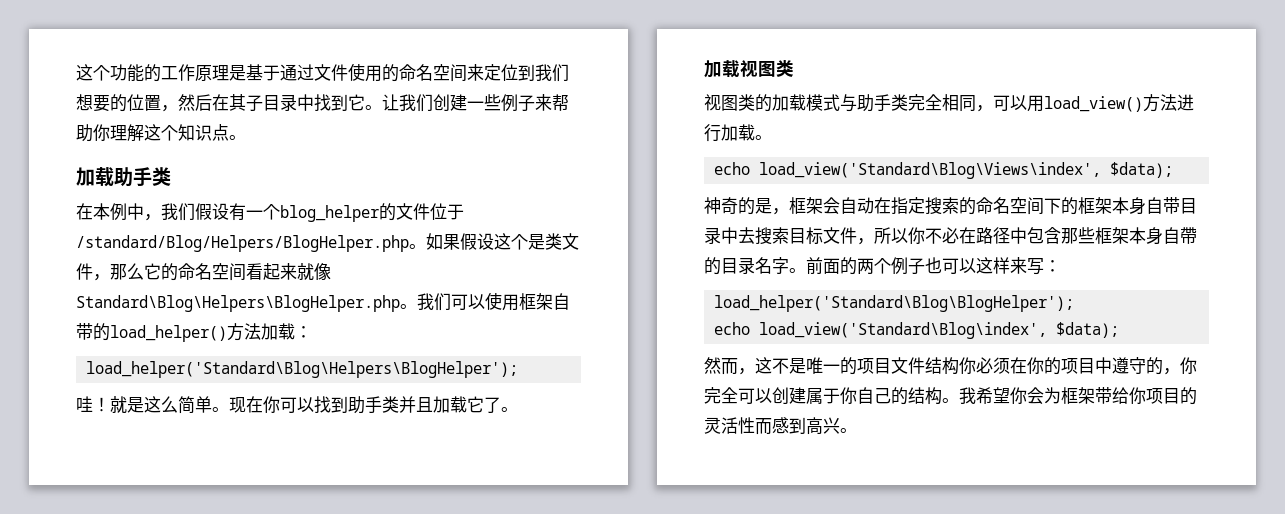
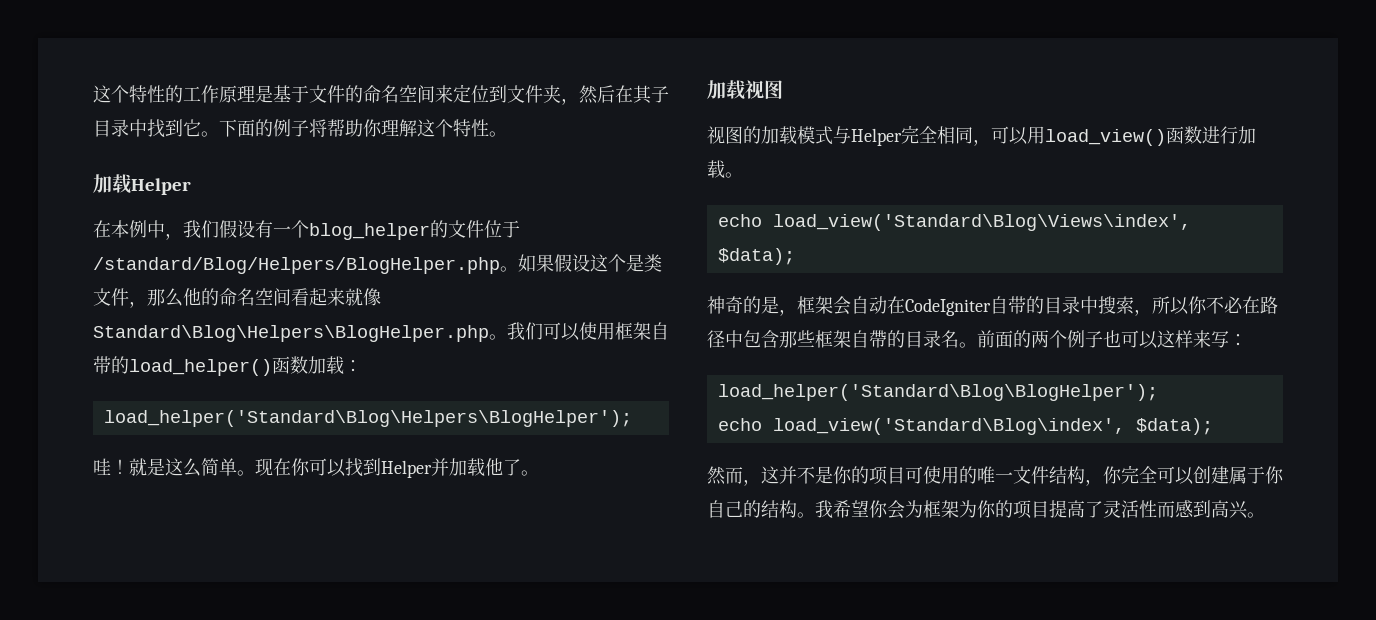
[76,64,144,82] 这个功能 -> [93,85,165,103] 这个特性
[280,63,382,82] 通过文件使用 -> [309,85,345,103] 文件
[535,64,569,82] [76,94,161,112] 我们想要的位置 -> [507,85,561,103] 文件夹
[382,94,552,112] 让我们创建一些例子来 -> [219,119,327,137] 下面的例子将
[178,124,246,141] [76,167,171,187] 知识点。 // 加载助手类 -> [453,119,507,137] [93,174,191,195] 特性。 // 加载Helper
[144,263,161,280] 它 -> [183,288,201,306] 他
[227,323,261,341] 方法 -> [272,356,308,374] 函数
[348,396,484,414] 助手类并且加载它 -> [381,458,503,478] Helper并加载他
[776,60,794,77] [704,94,755,111] 类 // 视图类 -> [707,126,743,144] // 视图
[857,94,908,112] 助手类 -> [851,128,902,146] Helper
[1143,94,1177,112] 方法 -> [1166,126,1202,144] 函数
[891,197,1197,215] [704,227,857,245] 指定搜索的命名空间下的框架本身自带目录中去搜索目标文件 -> [905,296,1134,316] CodeIgniter自带的目录中搜索
[1129,227,1163,245] 本身 -> (851, 339) none
[772,257,789,274] 字 -> (959, 339) none
[772,357,1163,375] 不是唯一的项目文件结构你必须在你的项目中遵守的 -> [779,466,1085,485] 并不是你的项目可使用的唯一文件结构
[1095,387,1197,405] 带给你项目的 -> [959,500,1103,519] 为你的项目提高了

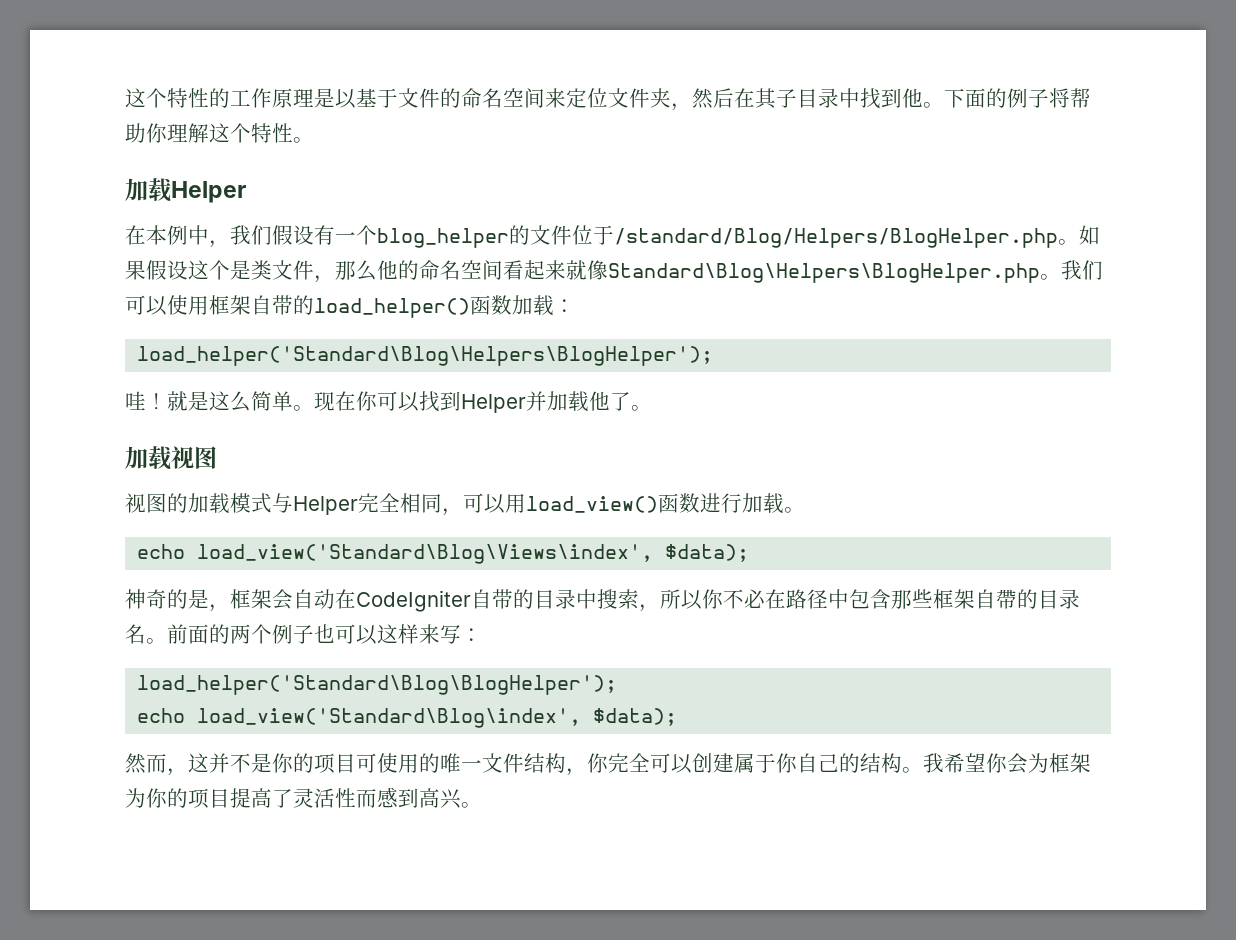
(273, 94) none -> [335,89,356,109] 以
[489,85,507,103] 到 -> (608, 98) none
[183,119,201,137] 它 -> [902,88,923,108] 他

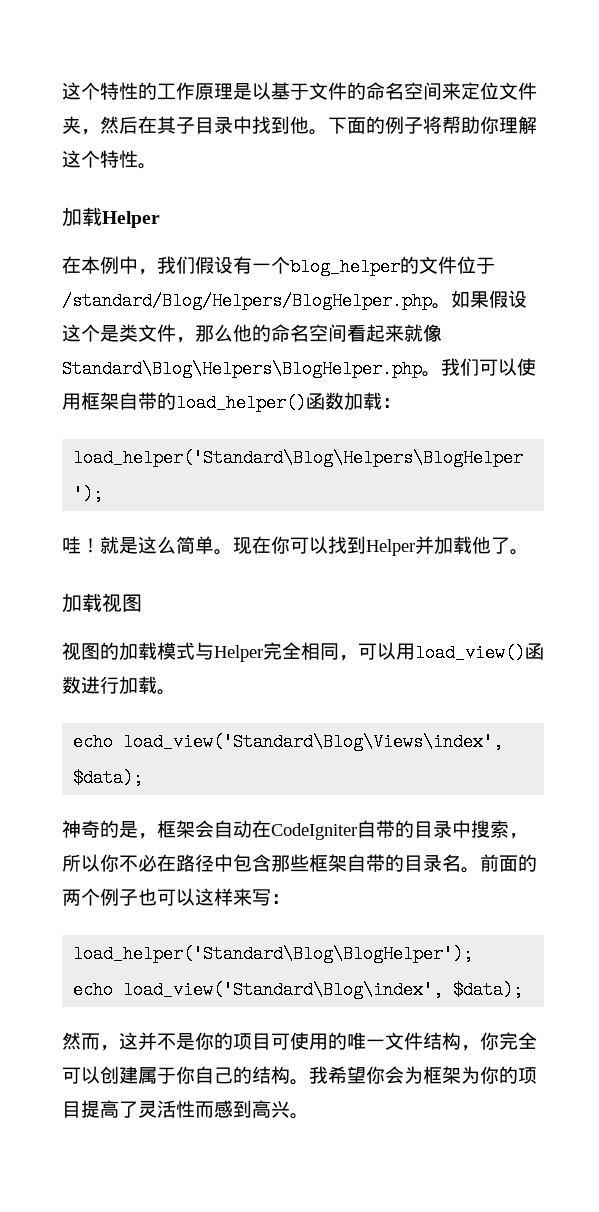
[996,589,1017,609] 帶 -> [366,854,385,872] 带

